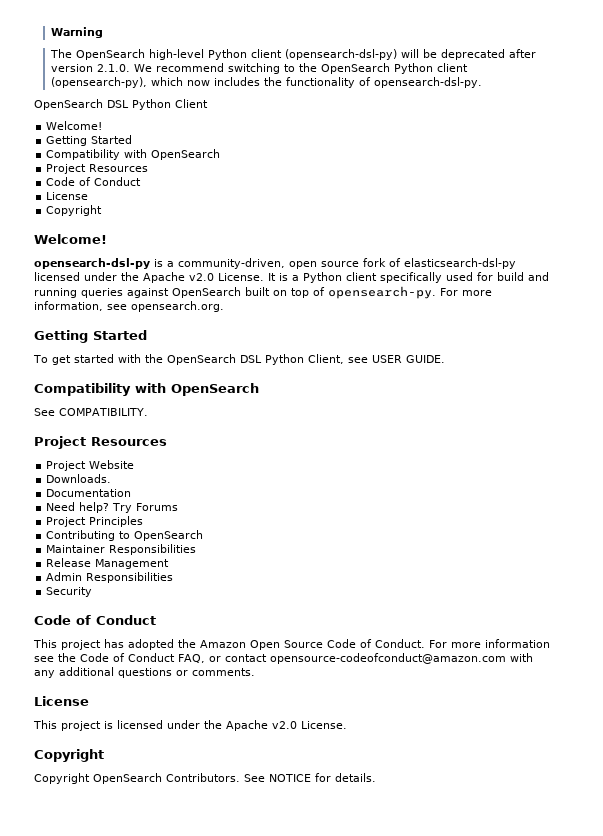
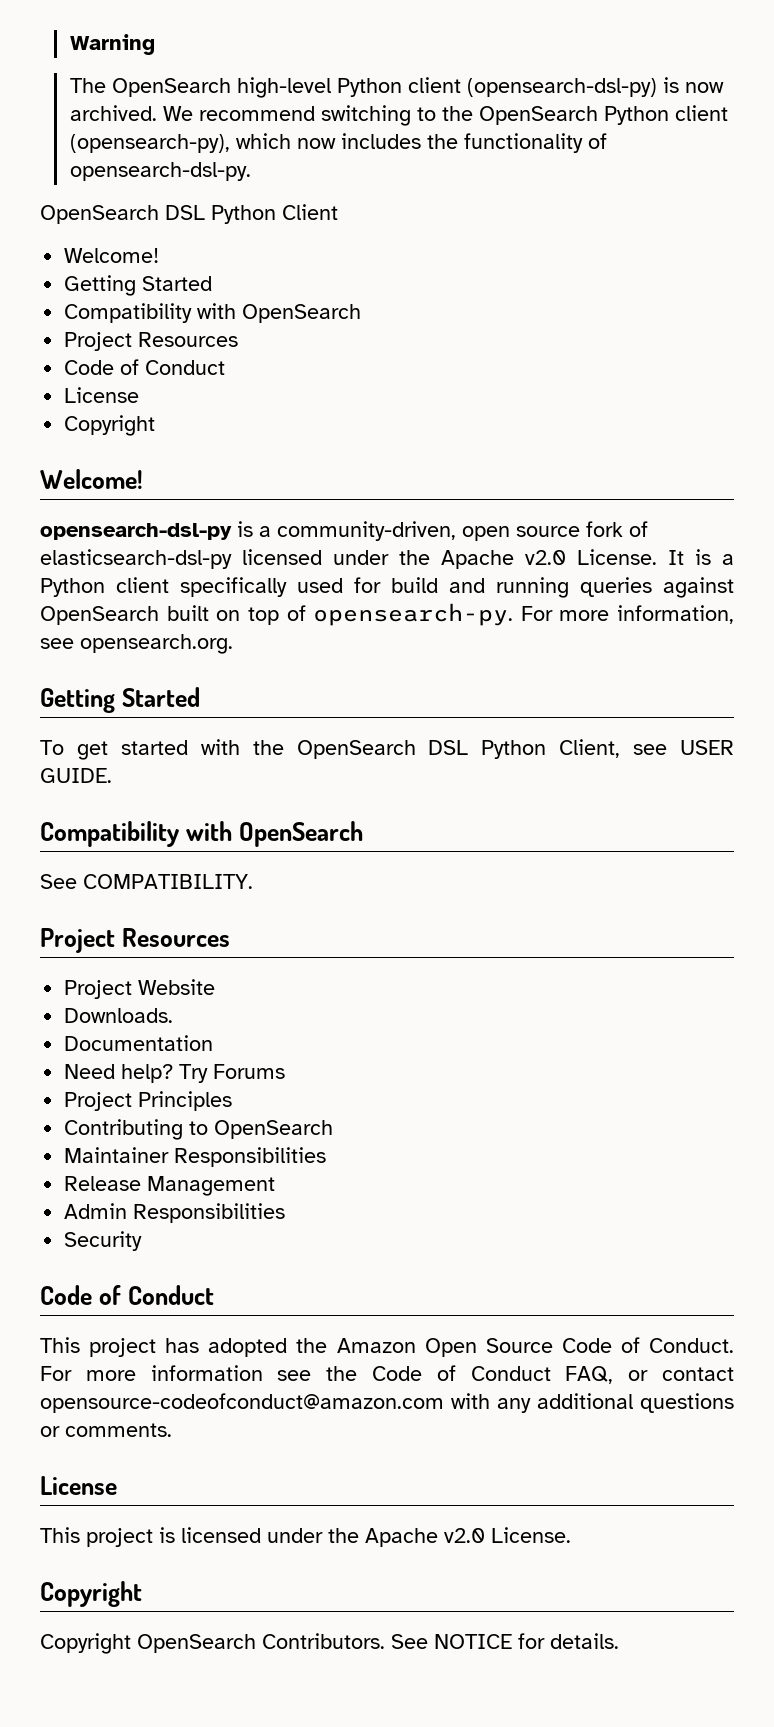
[400,49,536,60] [50,64,130,72] will be deprecated after version 2.1.0. -> [662,77,724,93] [69,105,157,121] is now archived.

